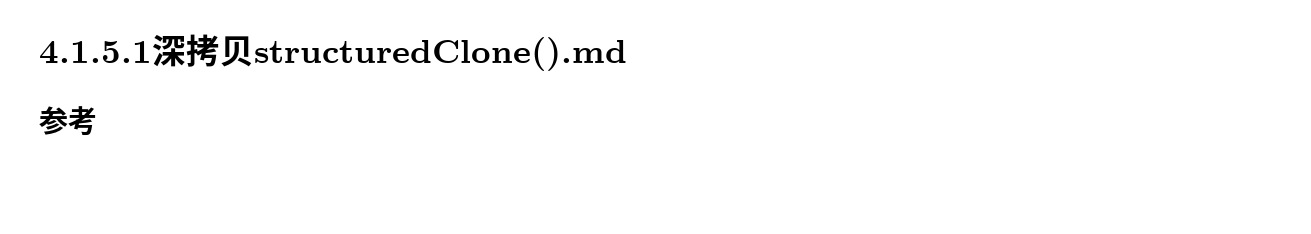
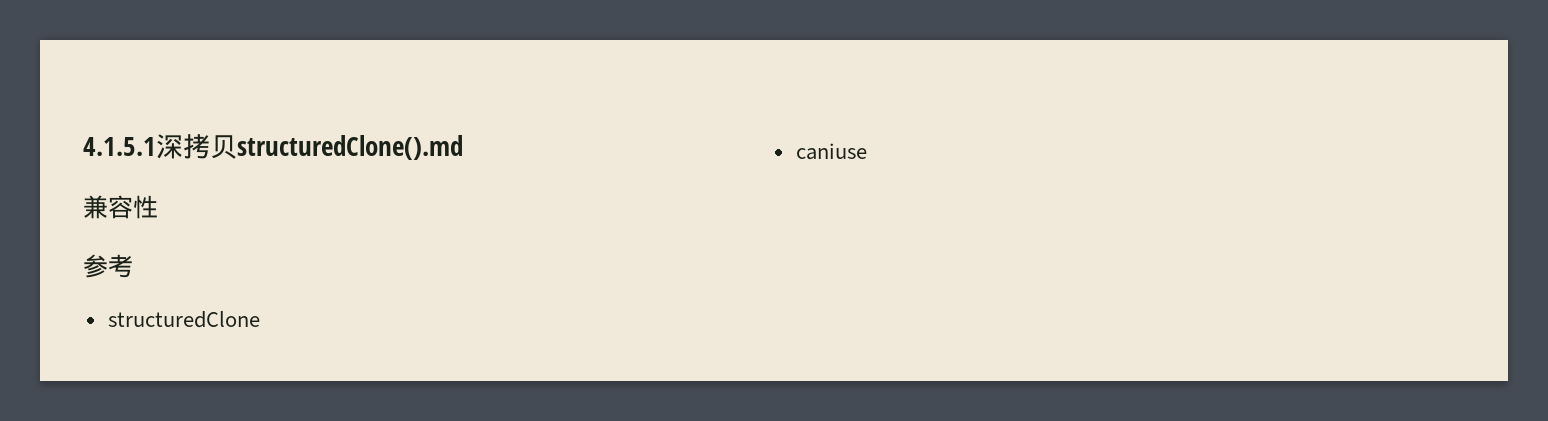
(627, 54) none -> [83,195,158,219] // 兼容性
(97, 121) none -> [107,311,260,328] [795,143,867,160] // structuredClone // caniuse

